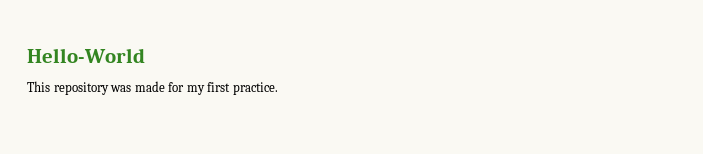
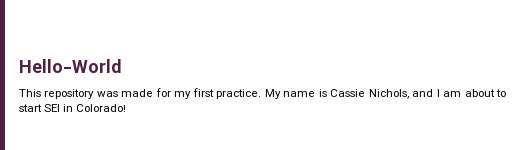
(278, 88) none -> [264,89,507,99] [19,104,127,112] My name is Cassie Nichols, and I am about to start SEI in Colorado!

